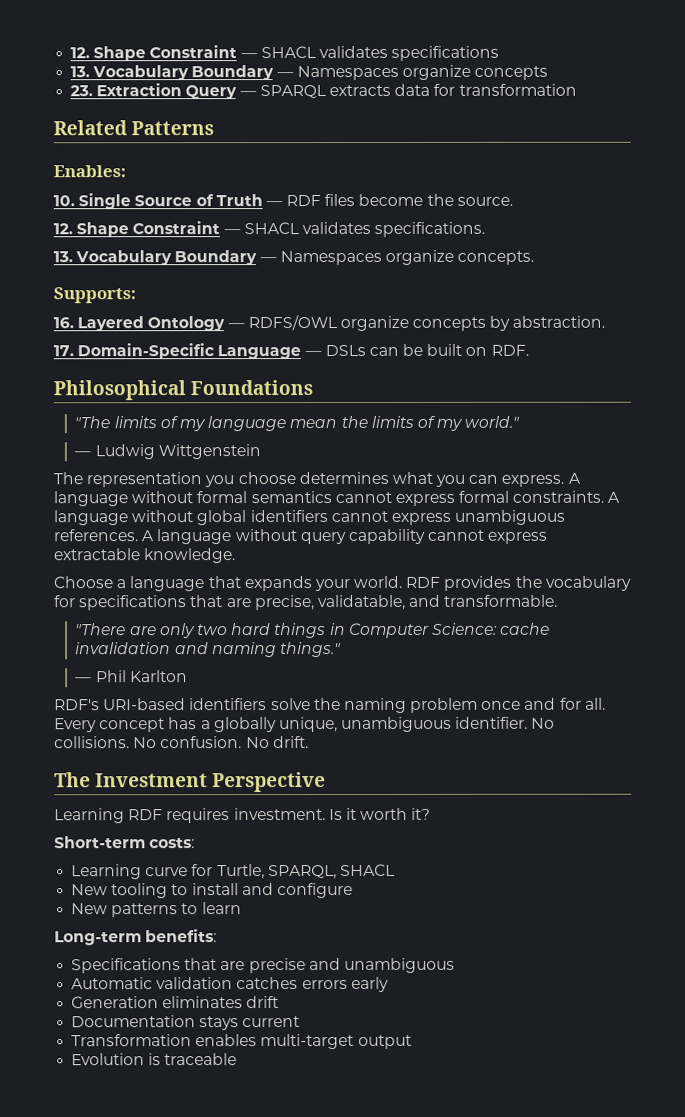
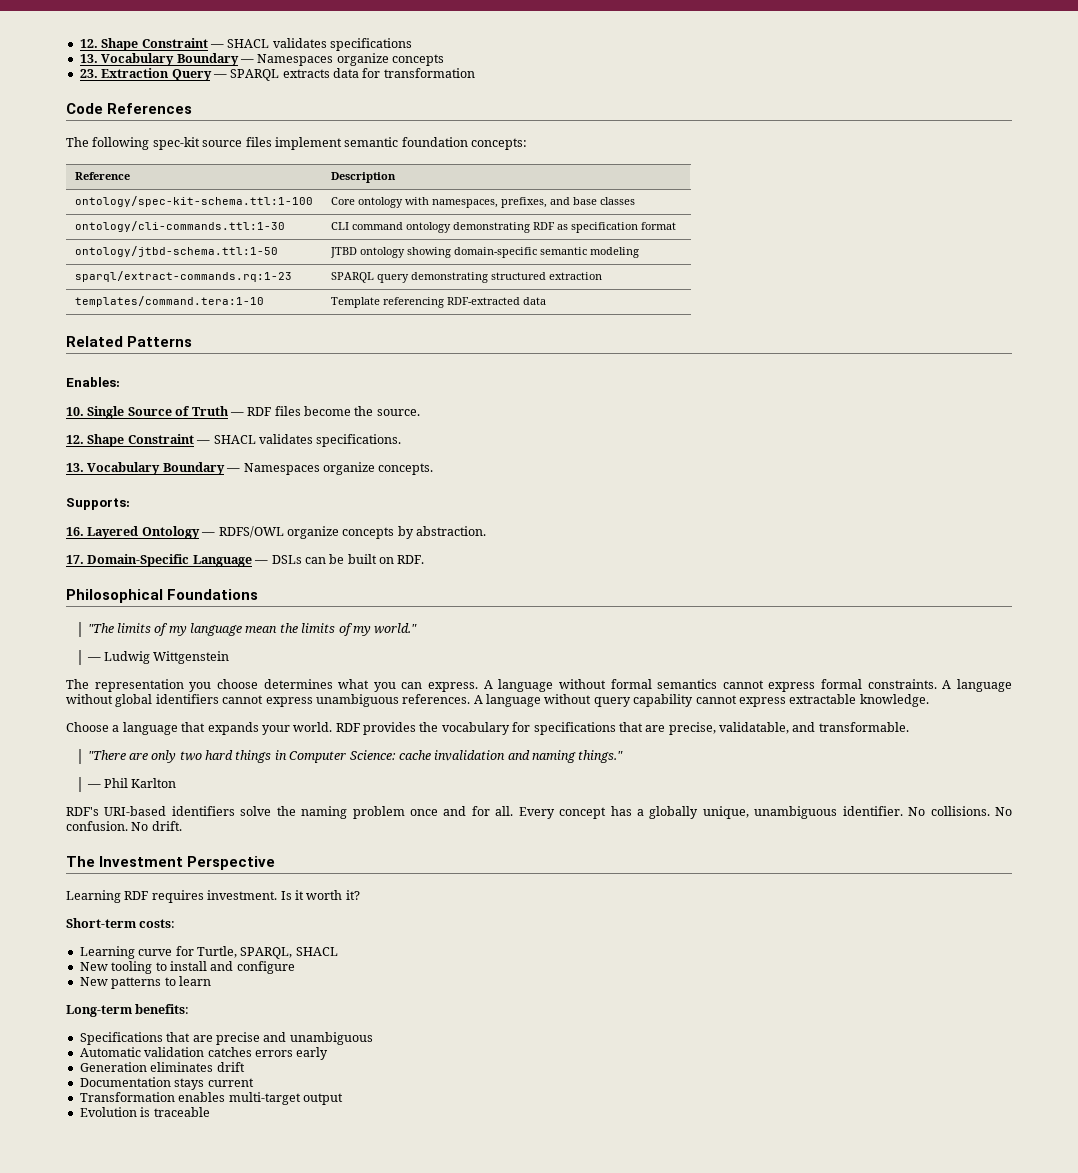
(577, 89) none -> [66,103,193,114] [66,137,527,150] [74,172,130,180] [330,172,396,183] [74,196,313,207] [330,197,635,208] [74,221,285,232] [330,222,676,233] [74,246,278,257] [329,247,639,258] [74,271,292,282] [330,272,602,283] [74,296,264,307] [330,297,546,308] // Code References // The following spec-kit source files implement semantic foundation concepts: // Reference | Description // ontology/spec-kit-schema.ttl:1-100 | Core ontology with namespaces, prefixes, and base classes // ontology/cli-commands.ttl:1-30 | CLI command ontology demonstrating RDF as specification format // ontology/jtbd-schema.ttl:1-50 | JTBD ontology showing domain-specific semantic modeling // sparql/extract-commands.rq:1-23 | SPARQL query demonstrating structured extraction // templates/command.tera:1-10 | Template referencing RDF-extracted data

